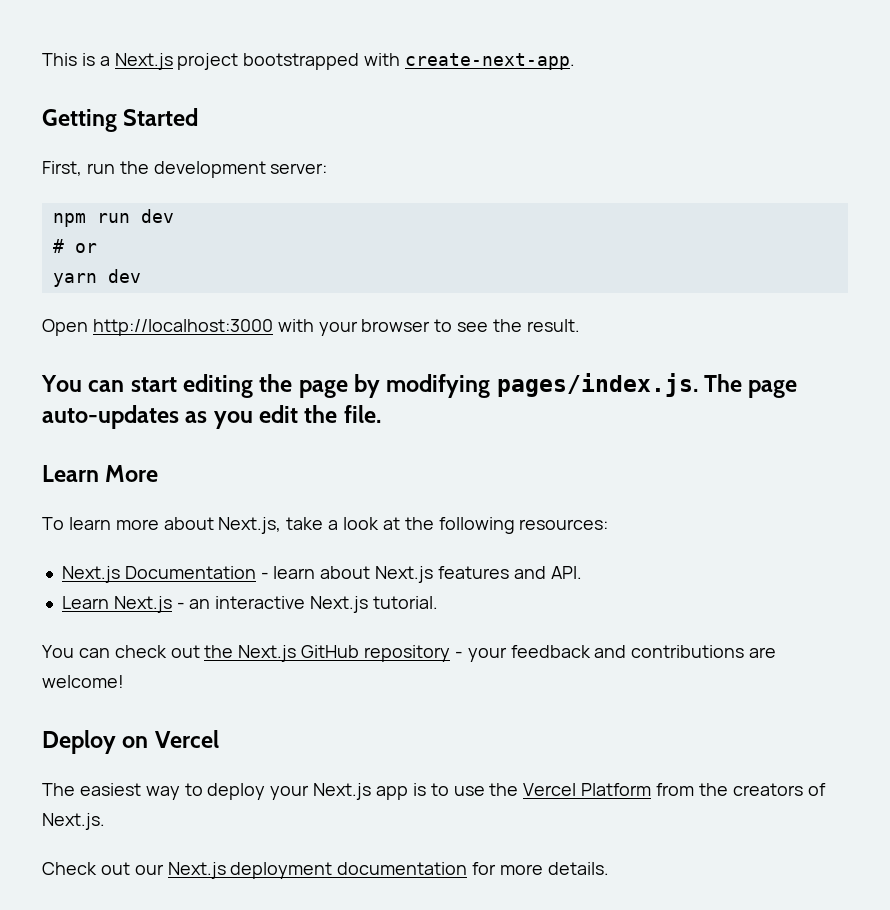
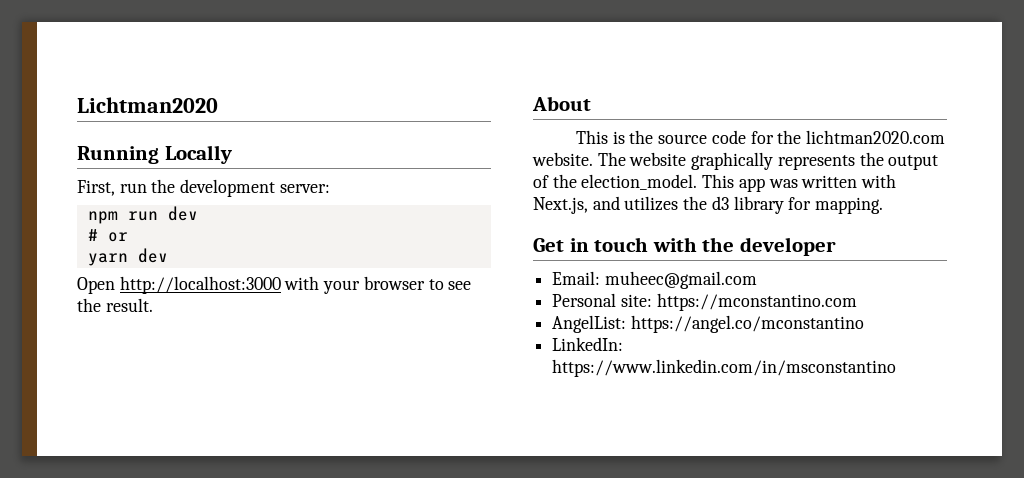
[42,53,576,70] [42,108,199,132] This is a Next.js project bootstrapped with create-next-app. // Getting Started -> [77,97,218,113] [77,145,232,164] Lichtman2020 // Running Locally
[41,373,798,398] [42,405,381,429] [42,465,159,482] [42,517,609,534] [61,566,582,583] [61,596,438,613] [42,645,777,662] [42,675,124,688] [42,730,219,754] [42,783,826,800] [42,813,105,830] [42,862,609,879] You can start editing the page by modifying pages/index.js. The page auto-updates as you edit the file. // Learn More // To learn more about Next.js, take a look at the following resources: // Next.js Documentation - learn about Next.js features and API. // Learn Next.js - an interactive Next.js tutorial. // You can check out the Next.js GitHub repository - your feedback and contributions are welcome! // Deploy on Vercel // The easiest way to deploy your Next.js app is to use the Vercel Platform from the creators of Next.js. // Check out our Next.js deployment documentation for more details. -> [532,96,591,111] [575,130,945,144] [532,152,939,170] [533,174,897,192] [533,196,884,214] [533,237,836,256] [552,271,757,289] [552,293,857,311] [552,315,864,333] [552,337,624,351] [552,359,897,377] About // This is the source code for the lichtman2020.com website. The website graphically represents the output of the election_model. This app was written with Next.js, and utilizes the d3 library for mapping. // Get in touch with the developer // Email: muheec@gmail.com // Personal site: https://mconstantino.com // AngelList: https://angel.co/mconstantino // LinkedIn: https://www.linkedin.com/in/msconstantino

